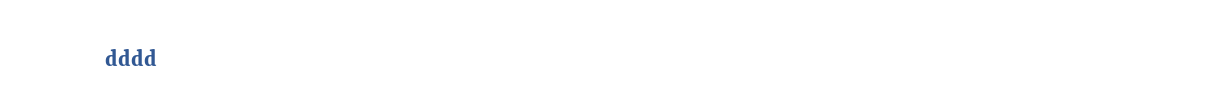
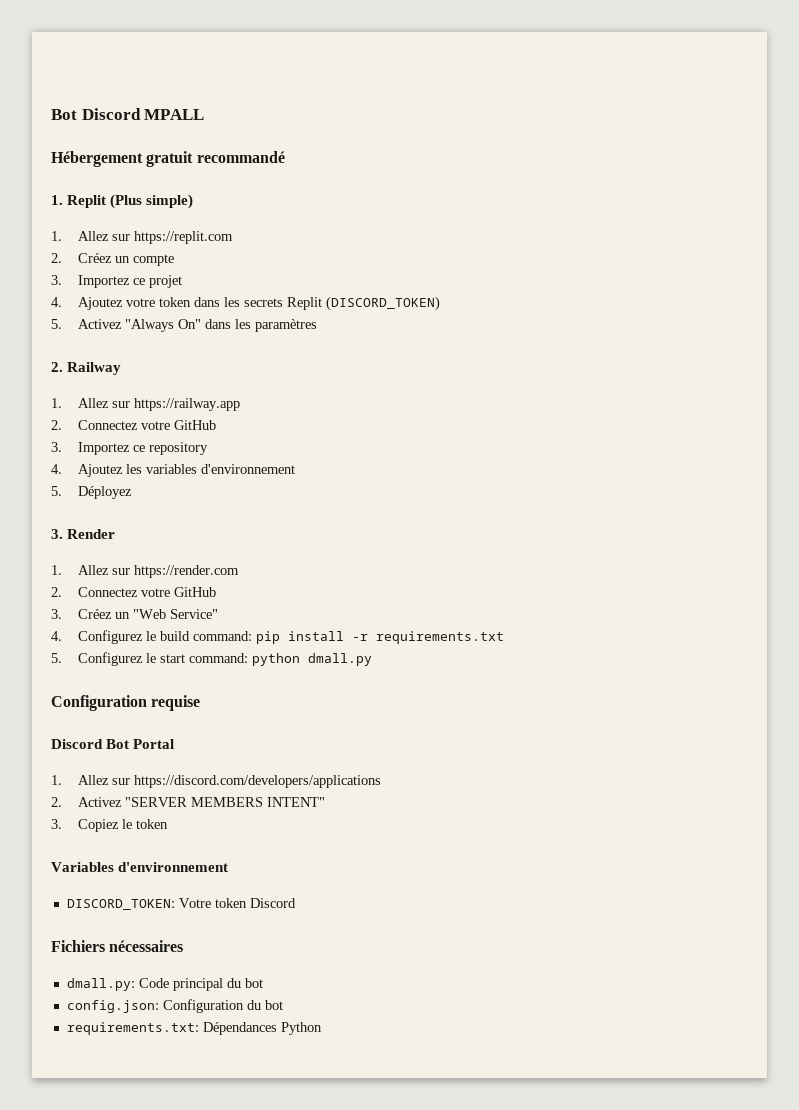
[105,49,157,66] dddd -> [51,108,205,120] [51,151,285,167] [51,194,194,209] [51,231,233,244] [51,253,174,266] [51,275,182,288] [51,296,440,311] [51,319,317,332] [51,362,122,375] [51,398,240,411] [51,420,216,430] [51,442,208,455] [51,464,295,477] [51,486,132,499] [51,529,116,539] [51,565,239,578] [51,587,216,597] [51,609,218,619] [51,630,504,644] [51,652,372,666] [51,695,201,711] [51,739,175,749] [51,775,381,788] [51,797,325,807] [51,819,168,832] [51,862,229,872] [66,898,296,910] [51,940,184,952] [66,978,263,991] [66,999,283,1013] [66,1022,322,1035] Bot Discord MPALL // Hébergement gratuit recommandé // 1. Replit (Plus simple) // 1. Allez sur https://replit.com // 2. Créez un compte // 3. Importez ce projet // 4. Ajoutez votre token dans les secrets Replit (DISCORD_TOKEN) // 5. Activez "Always On" dans les paramètres // 2. Railway // 1. Allez sur https://railway.app // 2. Connectez votre GitHub // 3. Importez ce repository // 4. Ajoutez les variables d'environnement // 5. Déployez // 3. Render // 1. Allez sur https://render.com // 2. Connectez votre GitHub // 3. Créez un "Web Service" // 4. Configurez le build command: pip install -r requirements.txt // 5. Configurez le start command: python dmall.py // Configuration requise // Discord Bot Portal // 1. Allez sur https://discord.com/developers/applications // 2. Activez "SERVER MEMBERS INTENT" // 3. Copiez le token // Variables d'environnement // DISCORD_TOKEN: Votre token Discord // Fichiers nécessaires // dmall.py: Code principal du bot // config.json: Configuration du bot // requirements.txt: Dépendances Python

